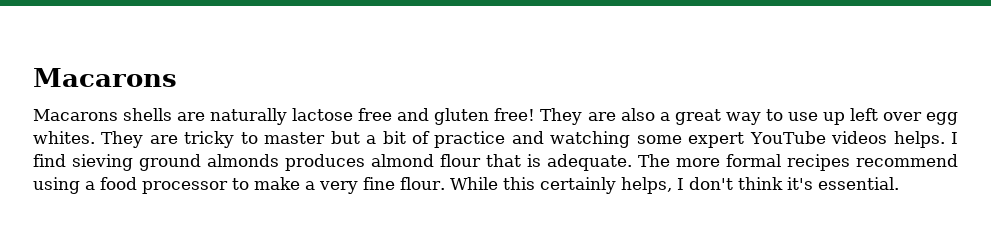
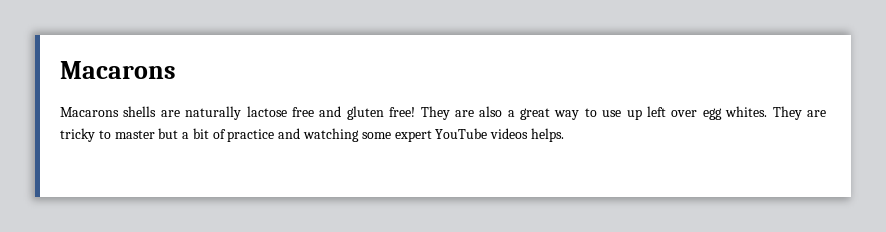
[951,132,958,144] [33,154,958,171] [33,177,899,194] I find sieving ground almonds produces almond flour that is adequate. The more formal recipes recommend using a food processor to make a very fine flour. While this certainly helps, I don't think it's essential. -> (564, 135) none

